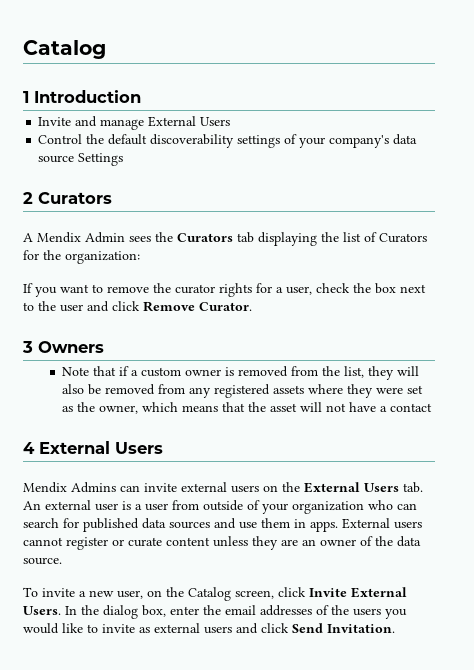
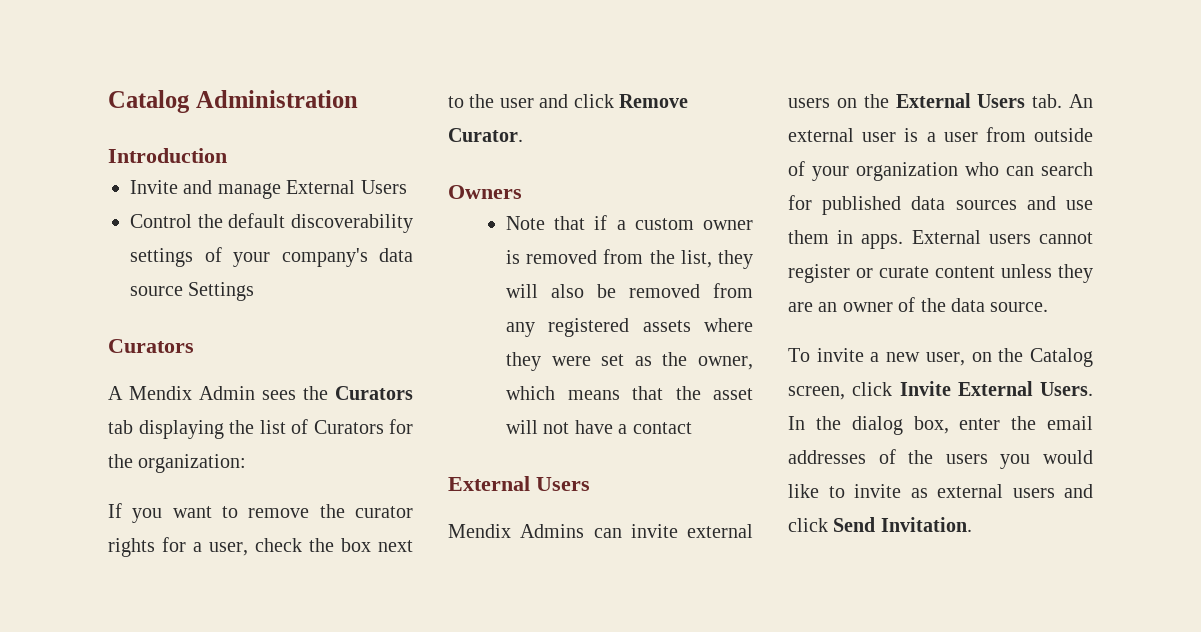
[23,40,106,59] [23,91,29,103] Catalog // 1 -> [108,90,358,113] Catalog Administration //
[23,192,33,204] 2 -> (255, 291) none
[22,341,33,353] 3 -> (523, 135) none
[23,442,35,454] 4 -> (692, 428) none

